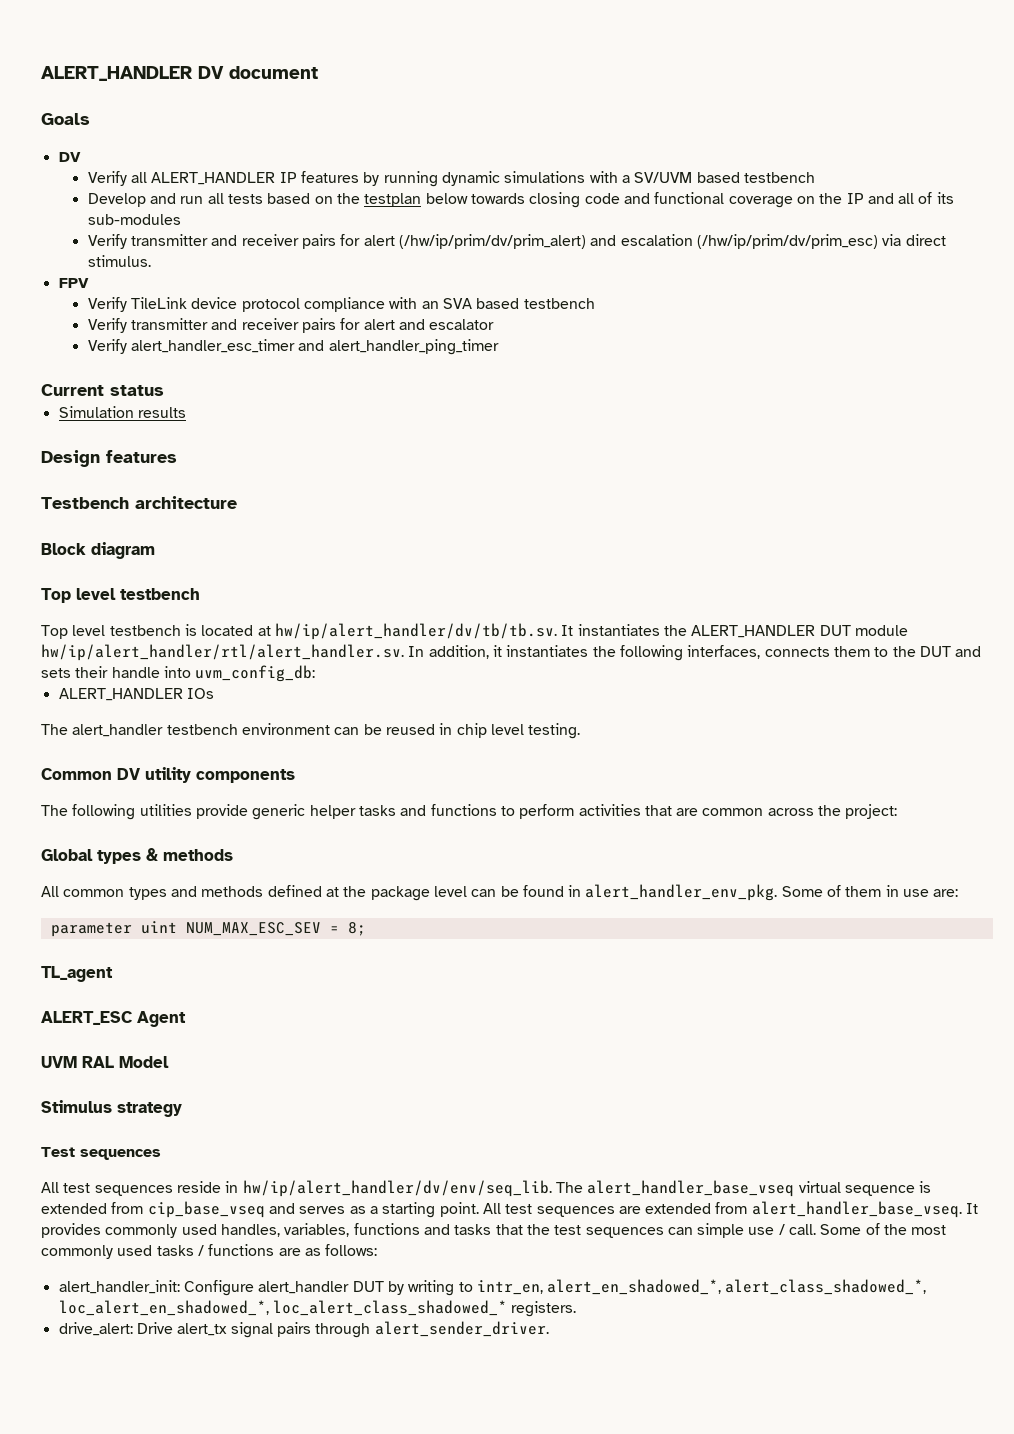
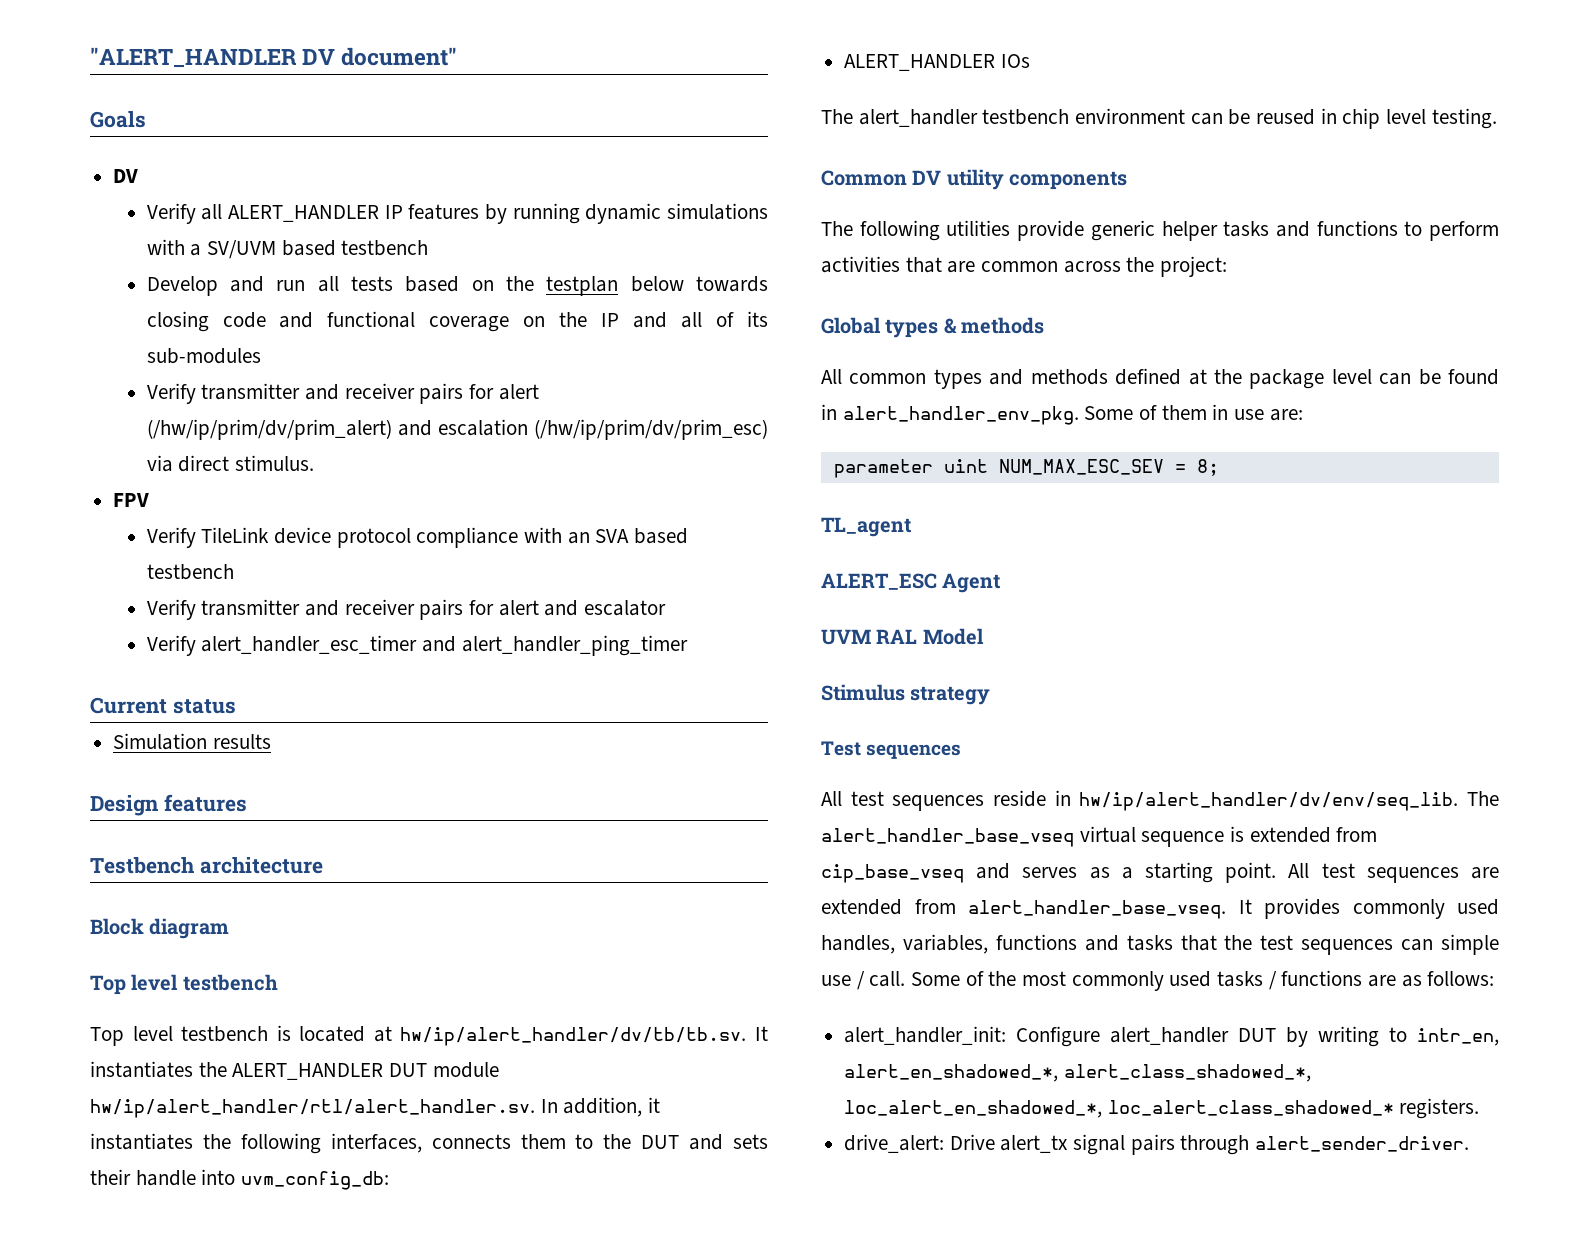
[41,66,318,81] ALERT_HANDLER DV document -> [90,47,458,68] "ALERT_HANDLER DV document"

